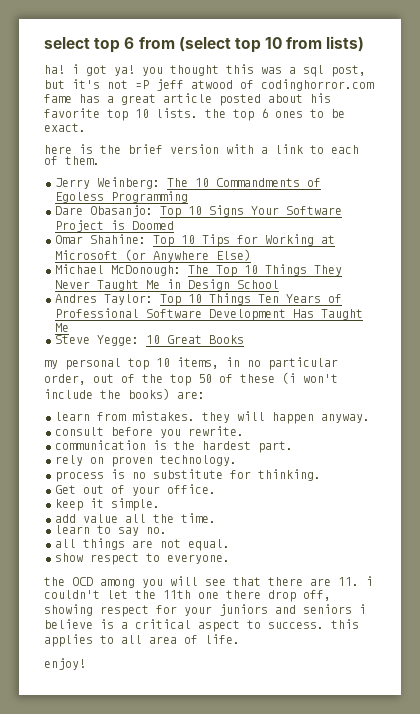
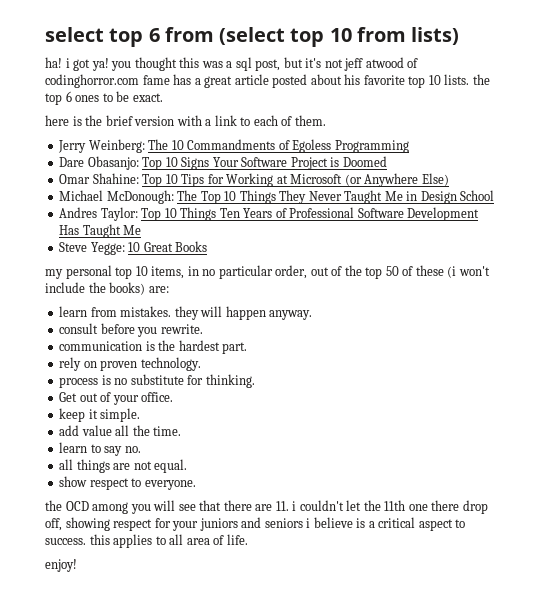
[135,80,149,89] =P -> (343, 63) none

